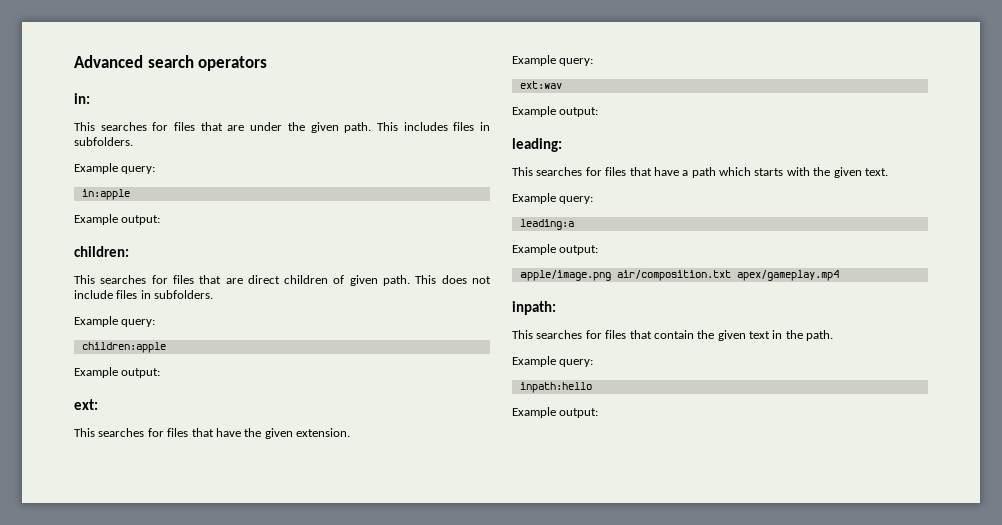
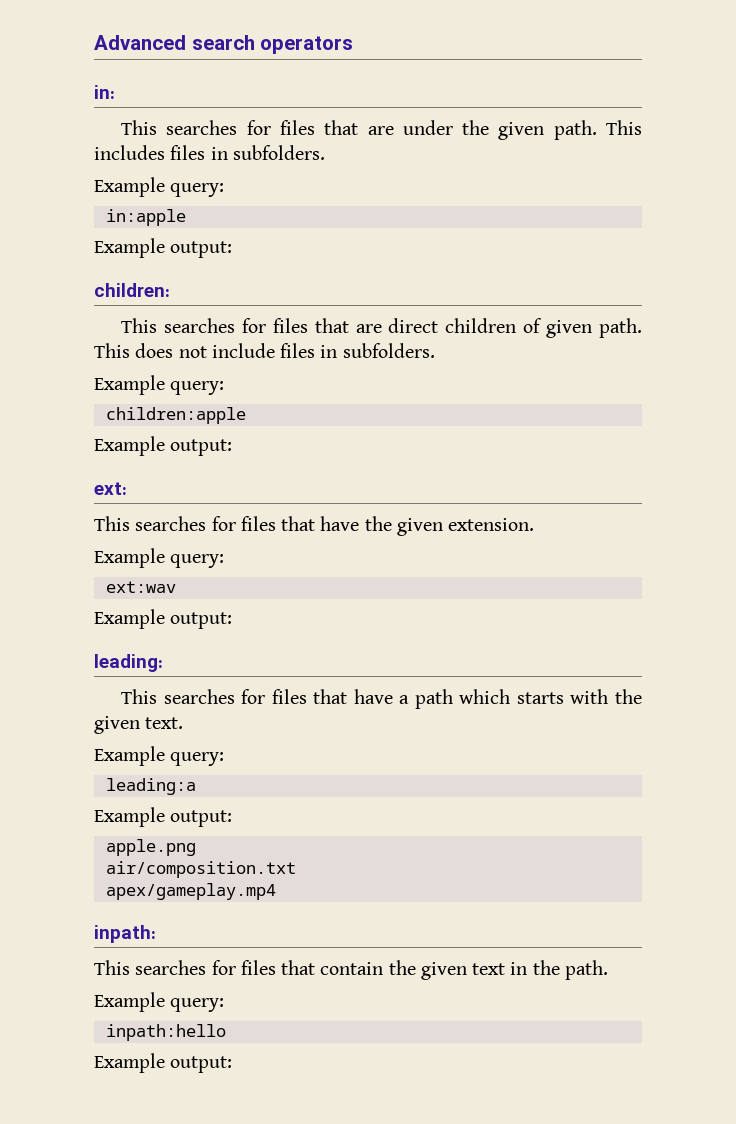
[519,270,611,281] apple/image.png -> [105,839,196,856] apple.png //
(731, 275) none -> (296, 869) //

